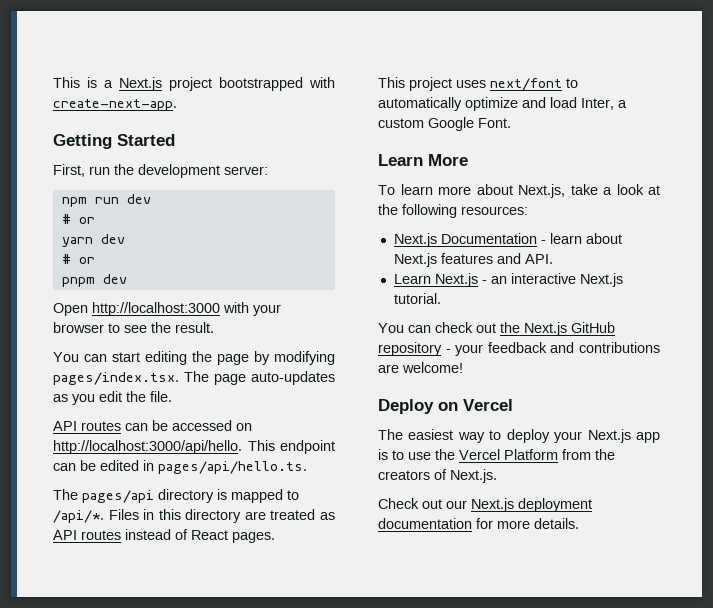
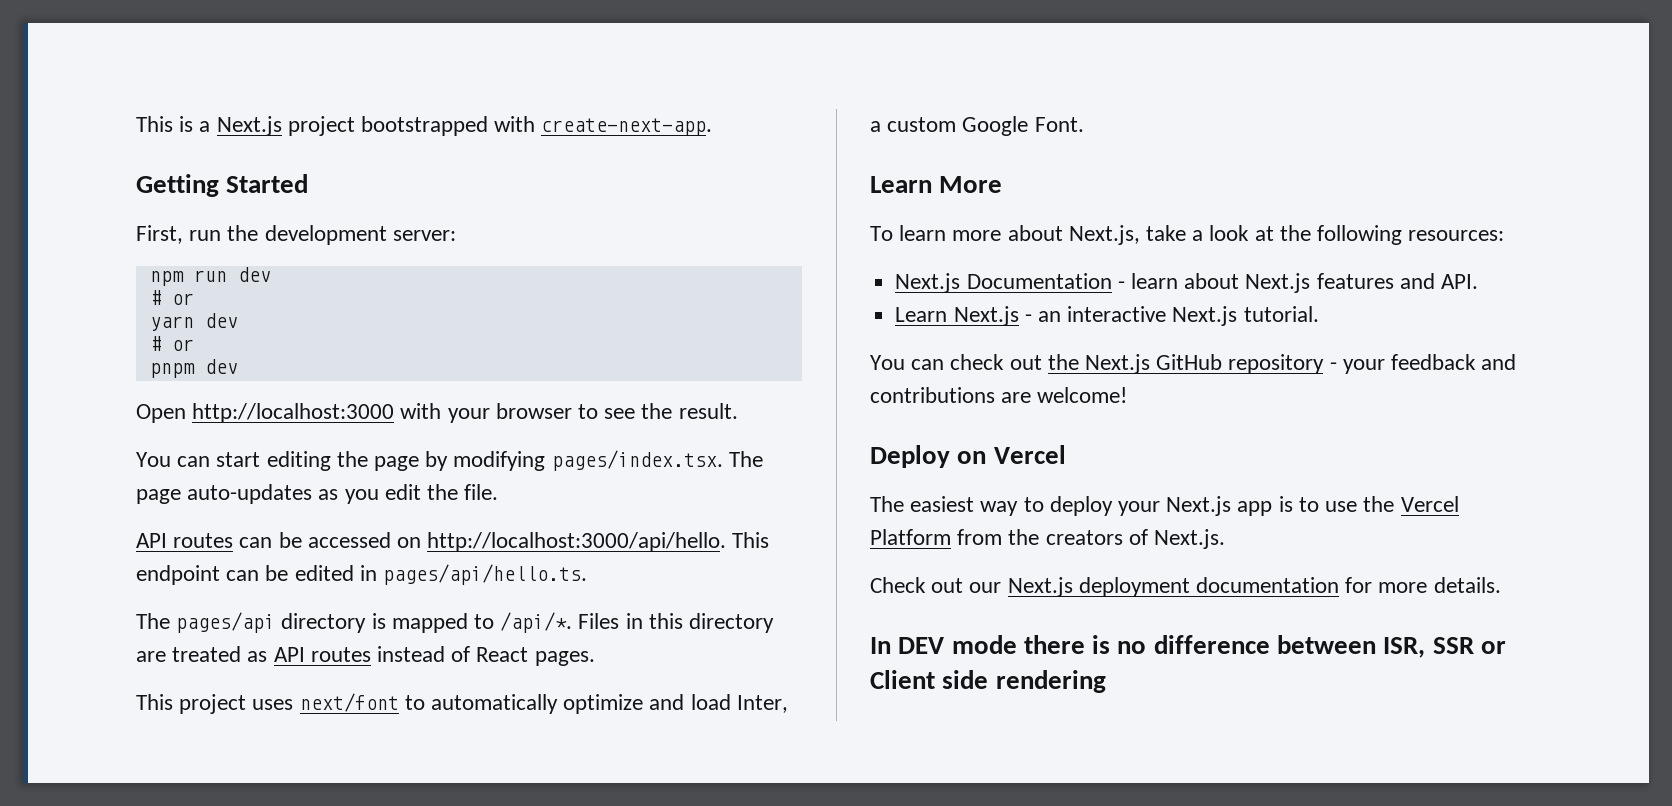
(579, 523) none -> [870,635,1506,658] [870,670,1106,693] // In DEV mode there is no difference between ISR, SSR or Client side rendering

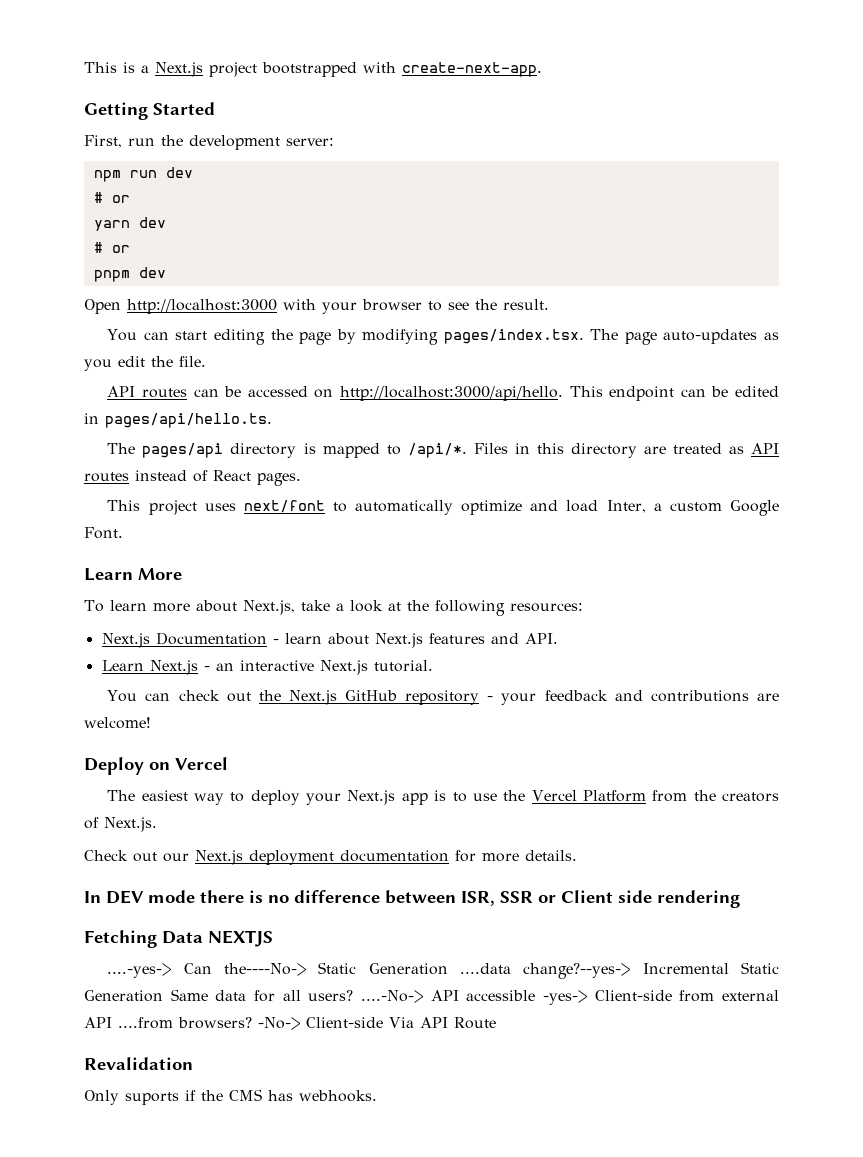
(1106, 681) none -> [84,930,273,948] [107,962,780,979] [84,989,779,1005] [84,1017,496,1030] [84,1057,193,1070] [84,1089,377,1105] // Fetching Data NEXTJS // ....-yes-> Can the----No-> Static Generation ....data change?--yes-> Incremental Static Generation Same data for all users? ....-No-> API accessible -yes-> Client-side from external API ....from browsers? -No-> Client-side Via API Route // Revalidation // Only suports if the CMS has webhooks.

